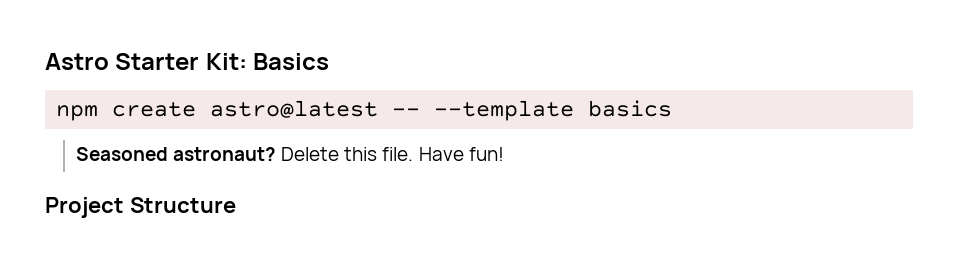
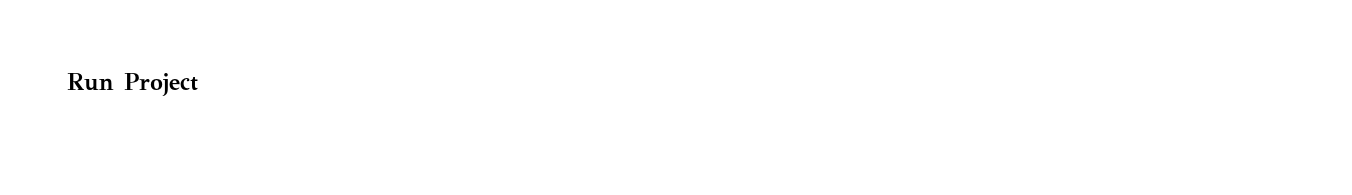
[45,53,330,70] [56,100,673,121] [75,147,504,161] [45,197,236,218] Astro Starter Kit: Basics // npm create astro@latest -- --template basics // Seasoned astronaut? Delete this file. Have fun! // Project Structure -> [67,73,198,96] Run Project

